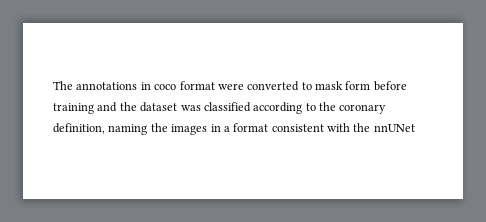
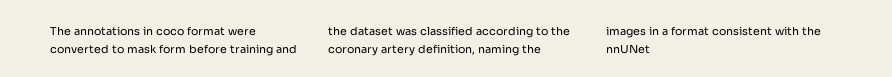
(387, 109) none -> [381,45,415,56] artery

